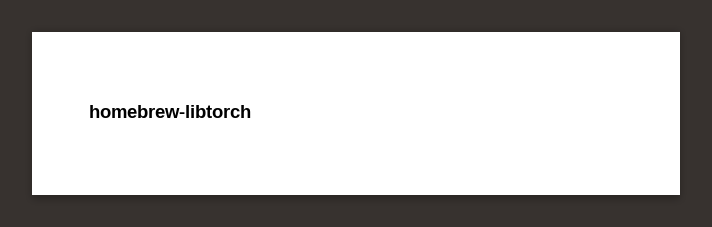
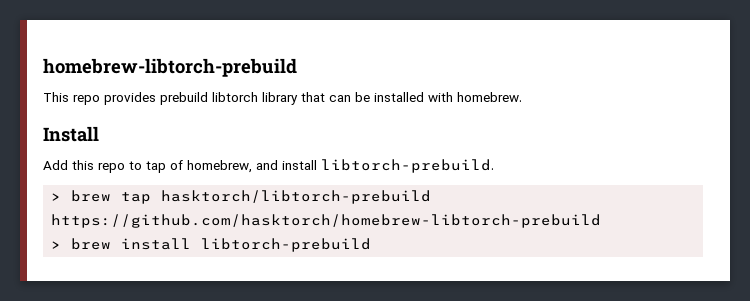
[89,105,251,118] homebrew-libtorch -> [43,58,297,77] [43,92,522,105] [43,126,99,142] [43,159,494,173] [51,190,432,204] [51,214,602,228] [51,238,372,252] homebrew-libtorch-prebuild // This repo provides prebuild libtorch library that can be installed with homebrew. // Install // Add this repo to tap of homebrew, and install libtorch-prebuild. // > brew tap hasktorch/libtorch-prebuild https://github.com/hasktorch/homebrew-libtorch-prebuild // > brew install libtorch-prebuild

